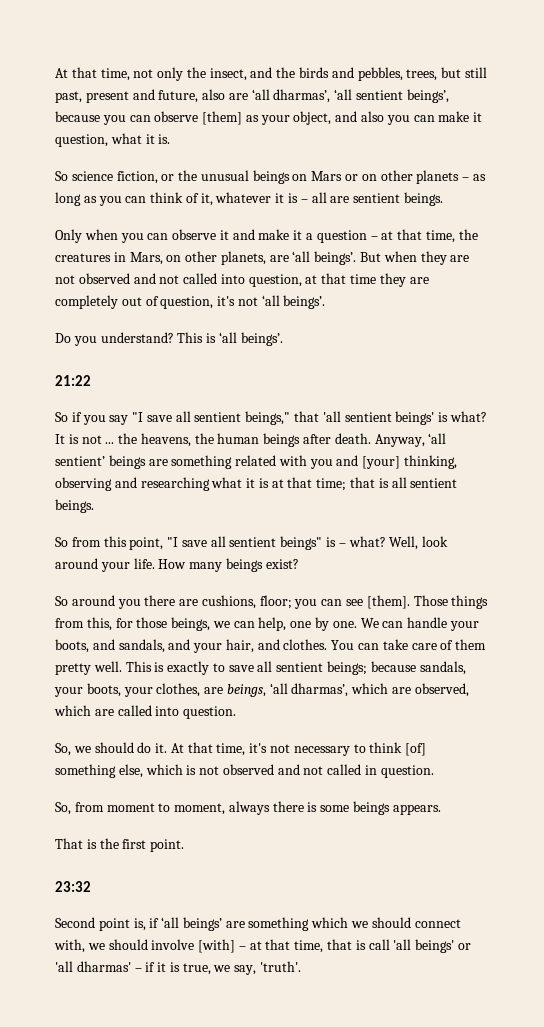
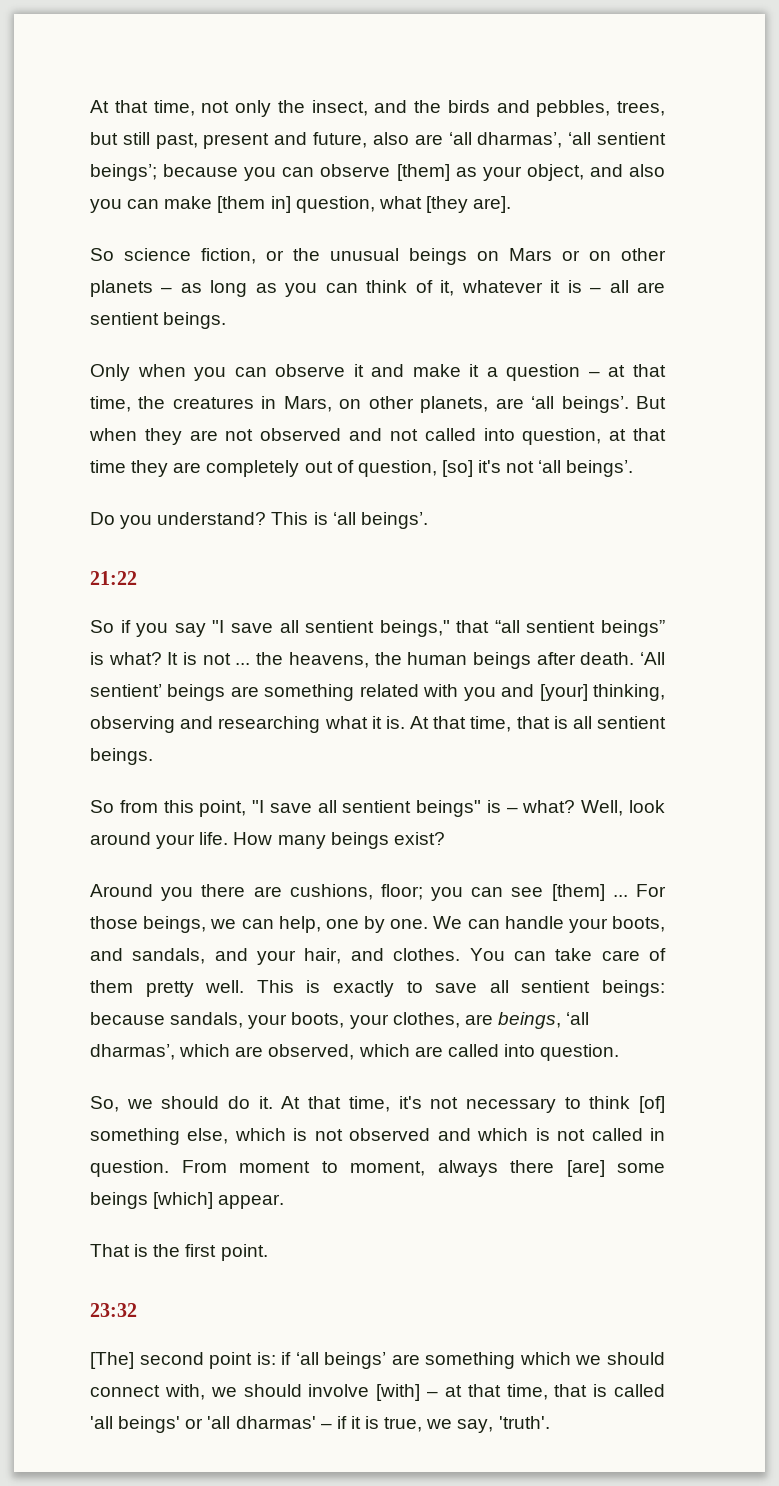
[406,89,449,103] beings’, -> [90,164,157,181] beings’;
[473,112,483,122] [55,133,171,147] it question, what it is. -> [217,196,512,213] [them in] question, what [they are].
(214, 302) none -> [441,460,473,477] [so]
[322,411,435,425] 'all sentient beings' -> [494,620,665,637] “all sentient beings”
[374,433,447,447] Anyway, ‘all -> [639,652,665,665] ‘All
[258,477,347,491] is at that time; -> [385,716,512,732] is. At that time,
[55,595,115,606] So around -> [90,884,153,897] Around
[366,595,489,609] [55,617,133,631] [them]. Those things from this, for -> [551,884,666,901] [them] ... For
[327,661,368,675] beings; -> [602,980,666,997] beings:
(300, 769) none -> [477,1128,550,1141] which is
[55,802,104,815] // So, from -> [181,1160,227,1173] From
[307,802,318,812] is -> [566,1160,605,1177] [are]
[392,804,441,815] appears. -> [153,1192,285,1209] [which] appear.
[55,917,146,931] Second point is, -> [90,1352,276,1369] [The] second point is:
[368,939,390,950] call -> [613,1384,665,1397] called

